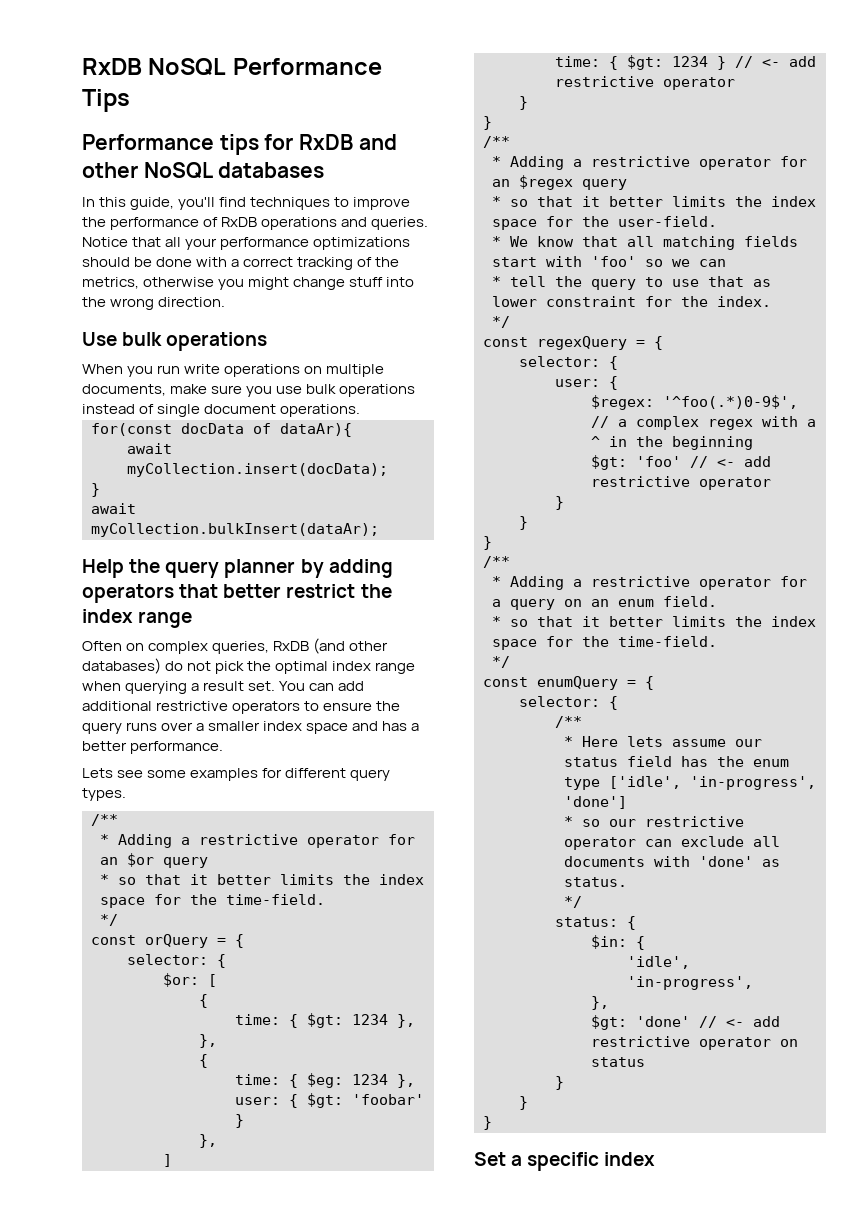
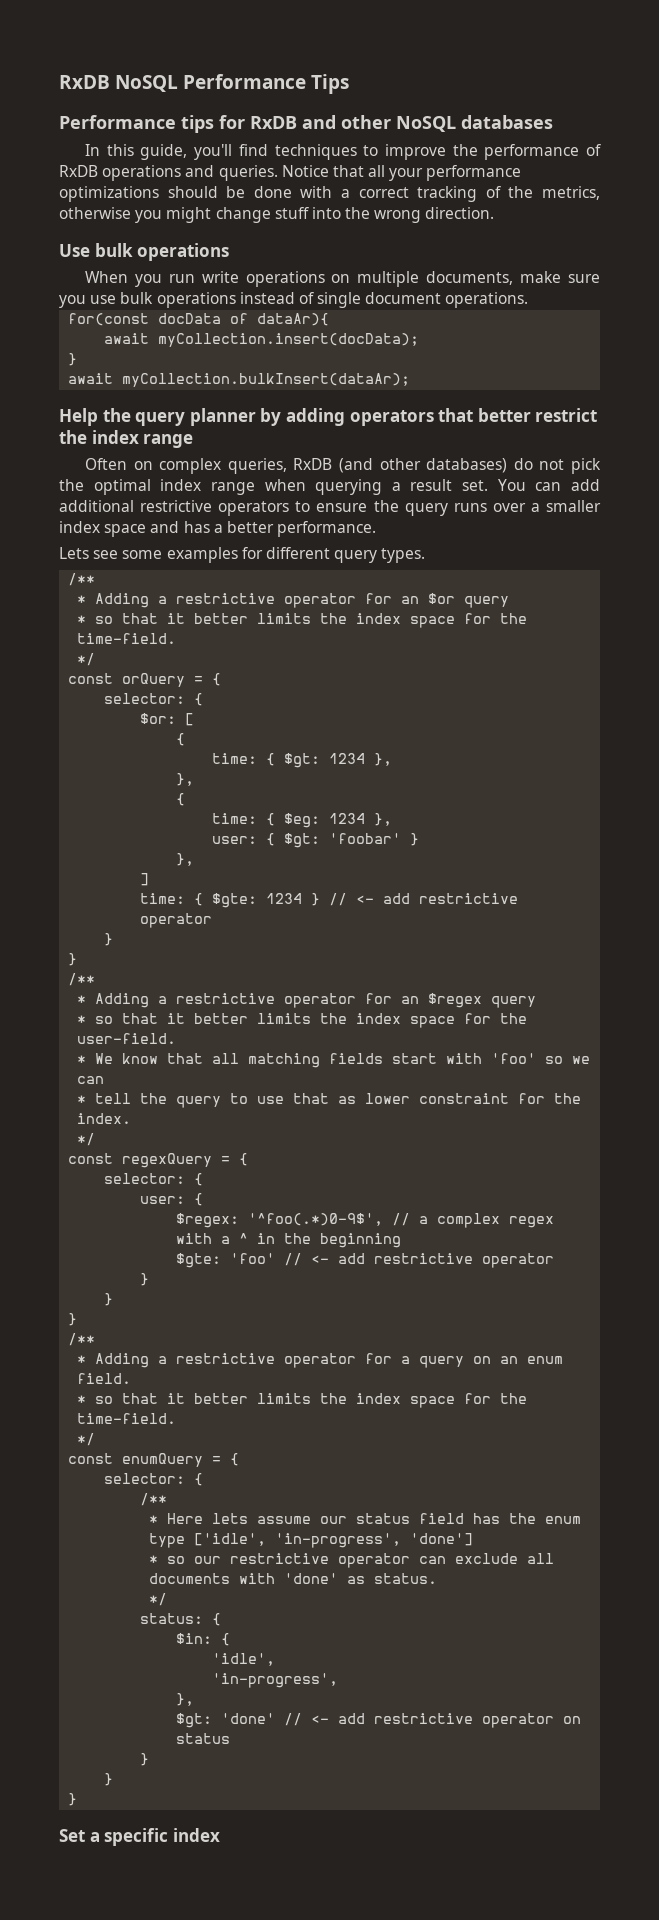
[627,55,663,70] $gt: -> [212,893,258,908] $gte:
[591,455,627,470] $gt: -> [176,1253,222,1268] $gte:

